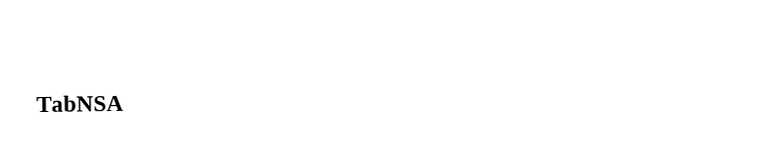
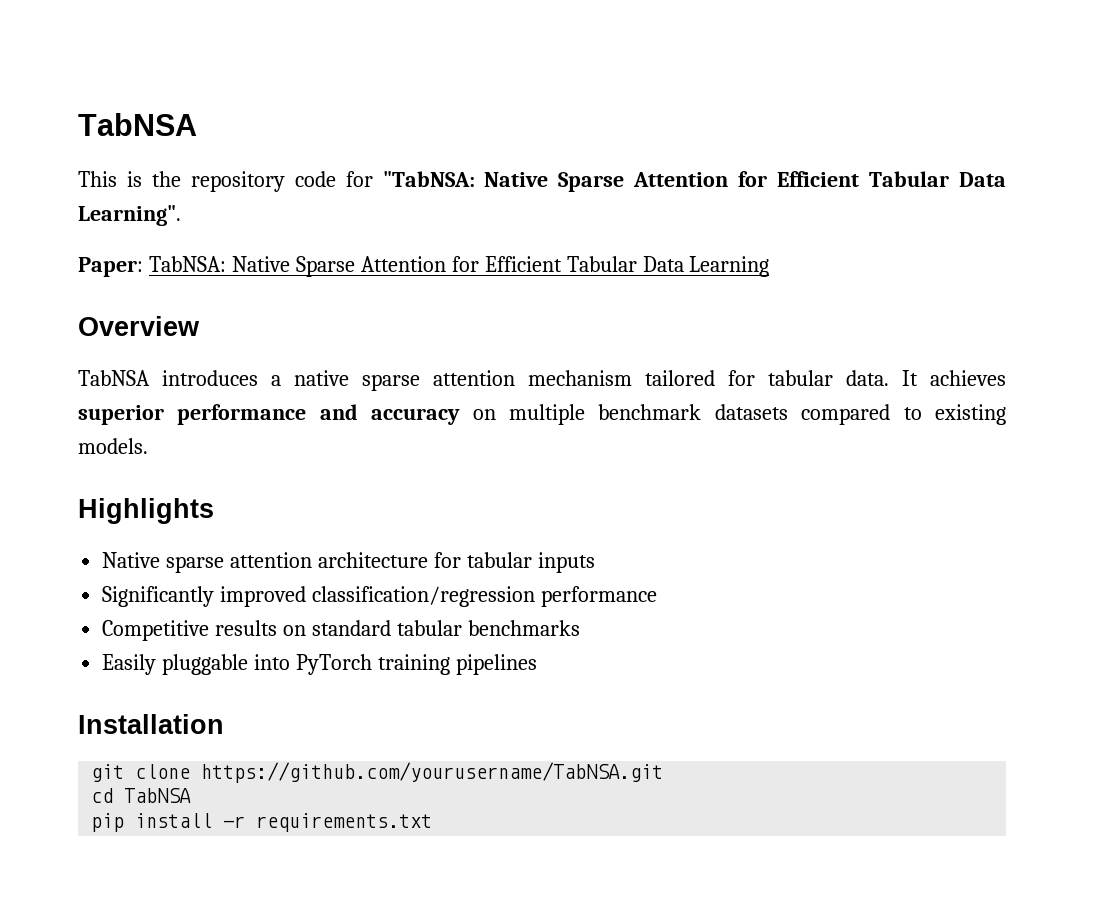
[36,94,124,113] TabNSA -> [78,113,197,136] [78,171,1006,192] [78,205,181,226] [78,256,770,277] [78,316,200,336] [78,370,1006,391] [78,404,1006,425] [78,438,148,454] [78,498,214,524] [102,552,595,573] [102,586,658,607] [102,620,580,641] [102,654,537,675] [78,714,224,734] [91,762,664,783] [91,788,192,803] [91,813,433,832] TabNSA // This is the repository code for "TabNSA: Native Sparse Attention for Efficient Tabular Data Learning". // Paper: TabNSA: Native Sparse Attention for Efficient Tabular Data Learning // Overview // TabNSA introduces a native sparse attention mechanism tailored for tabular data. It achieves superior performance and accuracy on multiple benchmark datasets compared to existing models. // Highlights // Native sparse attention architecture for tabular inputs // Significantly improved classification/regression performance // Competitive results on standard tabular benchmarks // Easily pluggable into PyTorch training pipelines // Installation // git clone https://github.com/yourusername/TabNSA.git // cd TabNSA // pip install -r requirements.txt

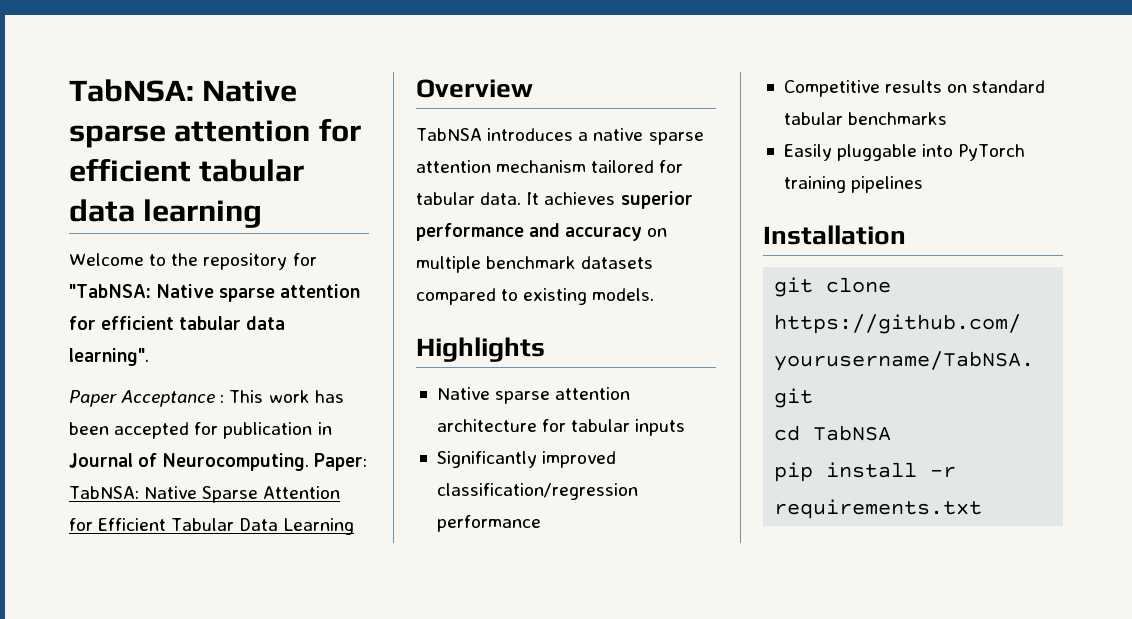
[78,113,197,136] [78,171,142,187] TabNSA // This is -> [69,79,298,102] [69,119,361,148] [69,159,305,182] [69,199,263,228] [69,253,167,266] TabNSA: Native sparse attention for efficient tabular data learning // Welcome to
[294,171,336,187] code -> (288, 261) none
[558,171,1006,192] [78,205,181,226] Sparse Attention for Efficient Tabular Data Learning". // -> [219,284,361,302] [69,316,286,330] [69,348,149,366] [69,390,344,407] [69,422,332,439] [69,453,310,471] sparse attention for efficient tabular data learning". // Paper Acceptance : This work has been accepted for publication in Journal of Neurocomputing.

